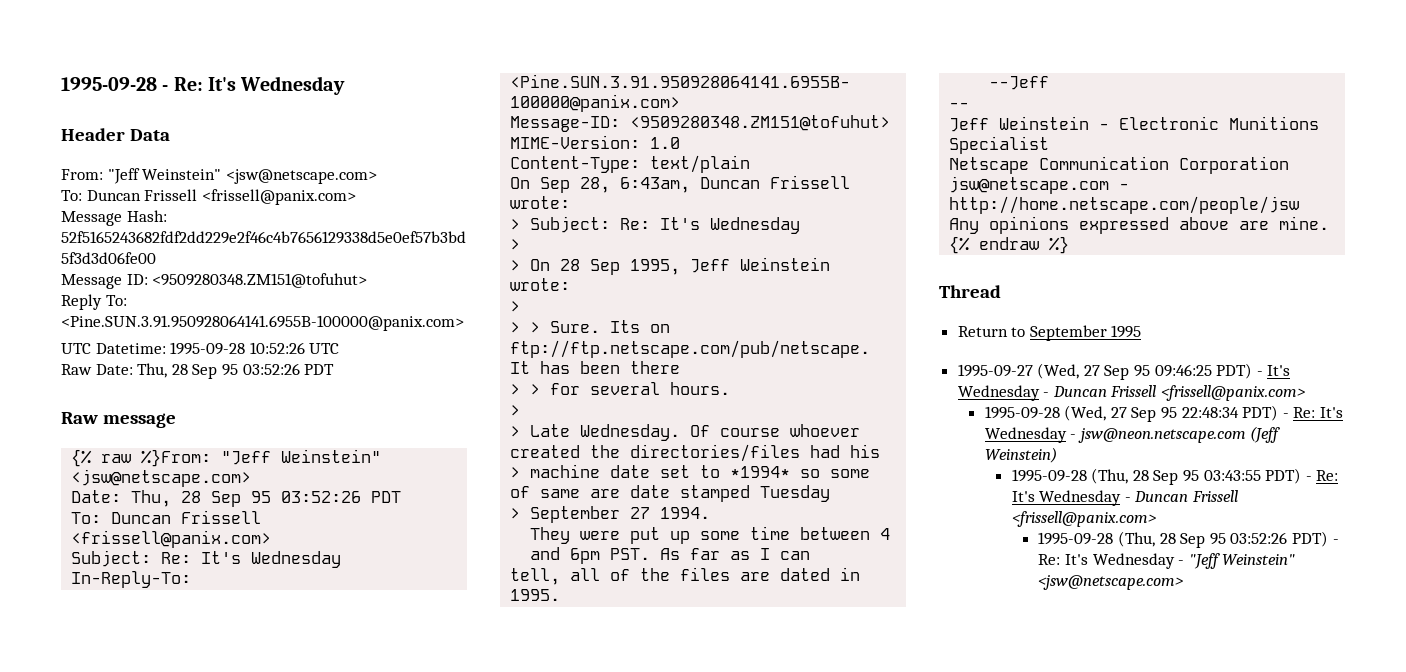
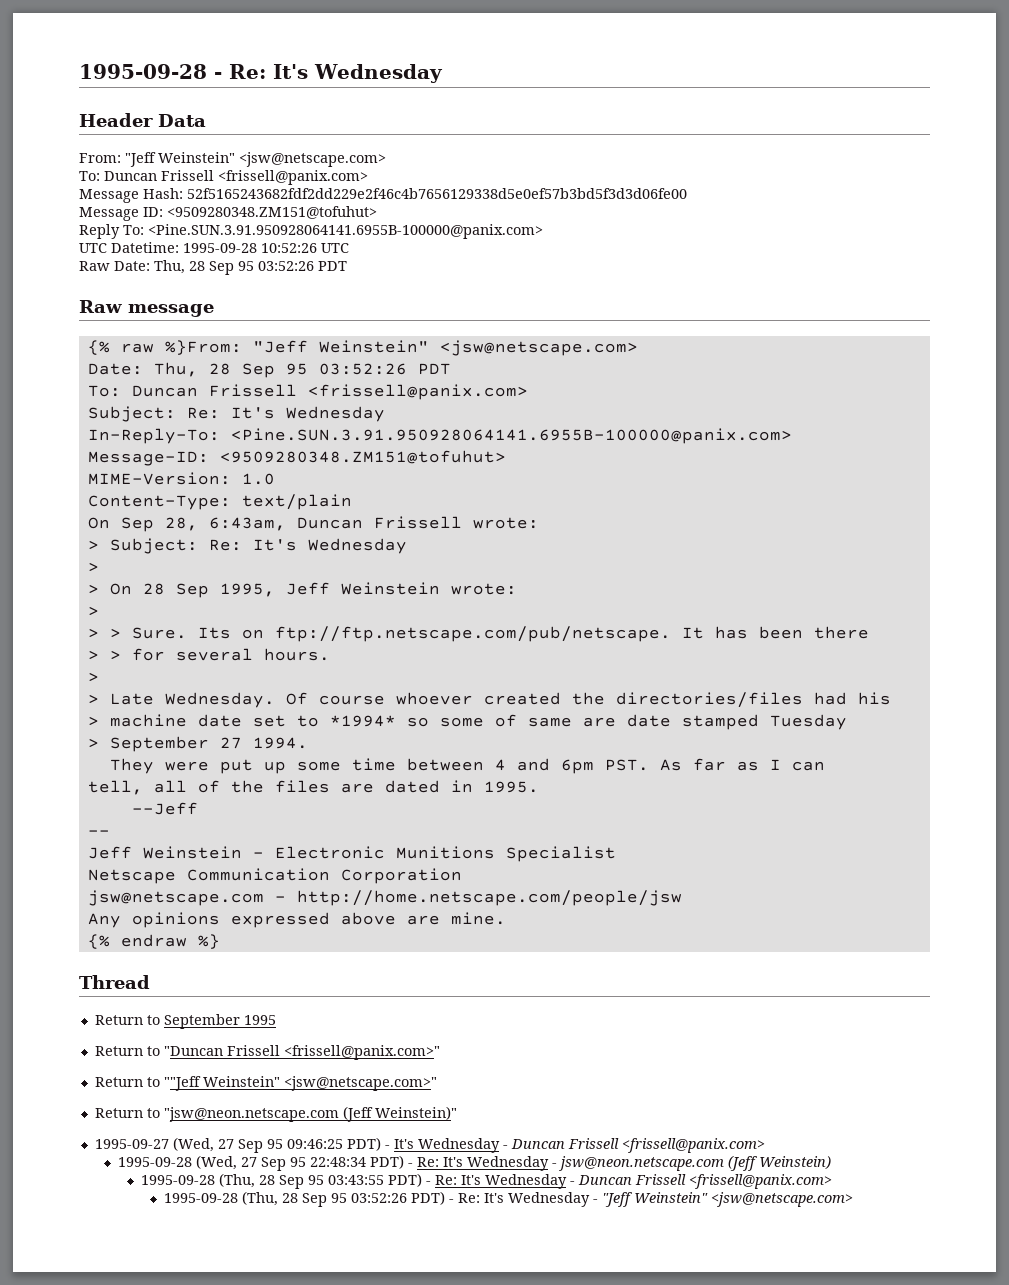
(1142, 331) none -> [94,1045,440,1060] [94,1076,437,1091] [94,1106,457,1122] // Return to "Duncan Frissell <frissell@panix.com>" // Return to ""Jeff Weinstein" <jsw@netscape.com>" // Return to "jsw@neon.netscape.com (Jeff Weinstein)"

